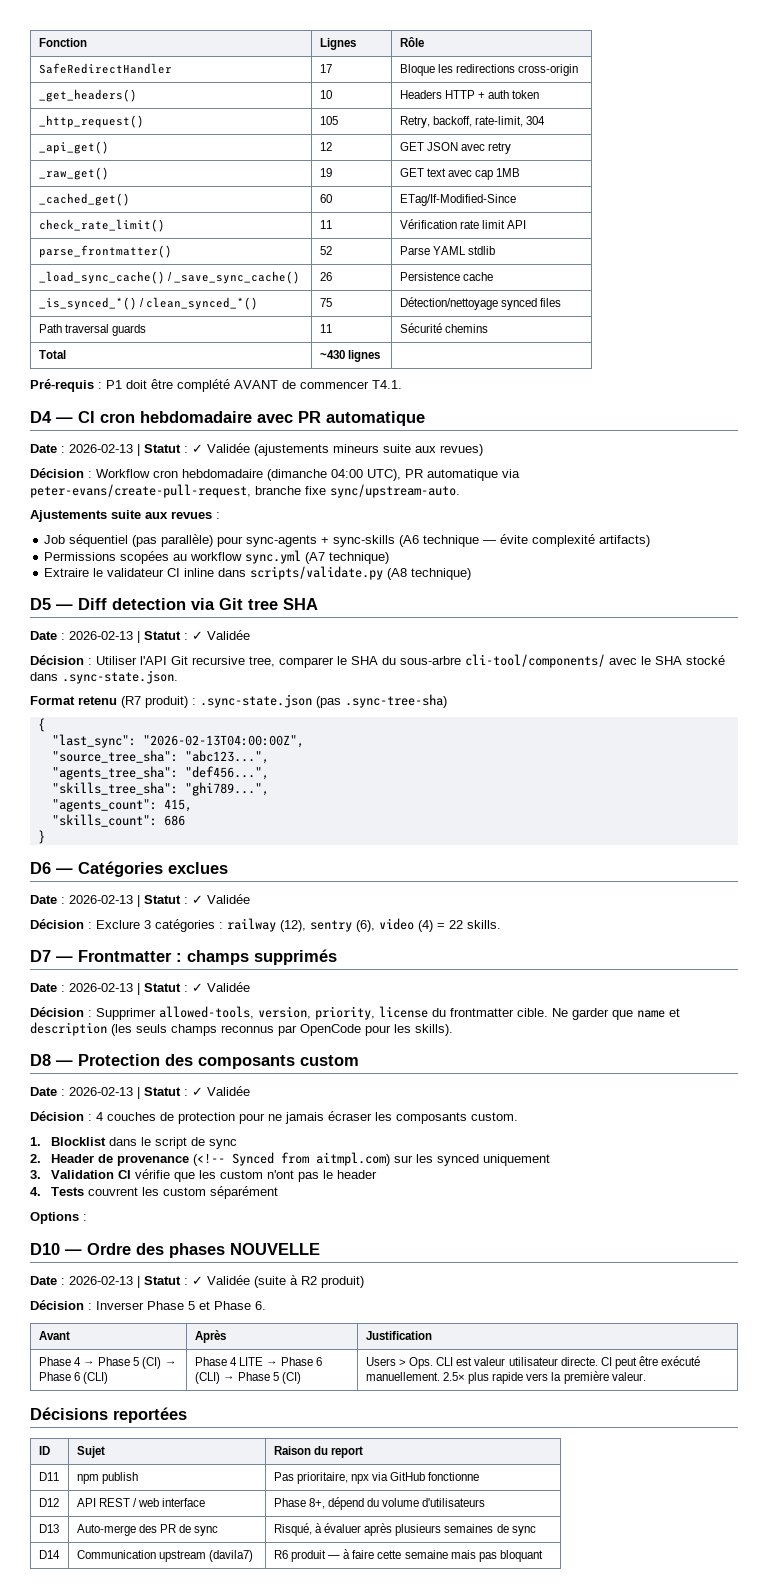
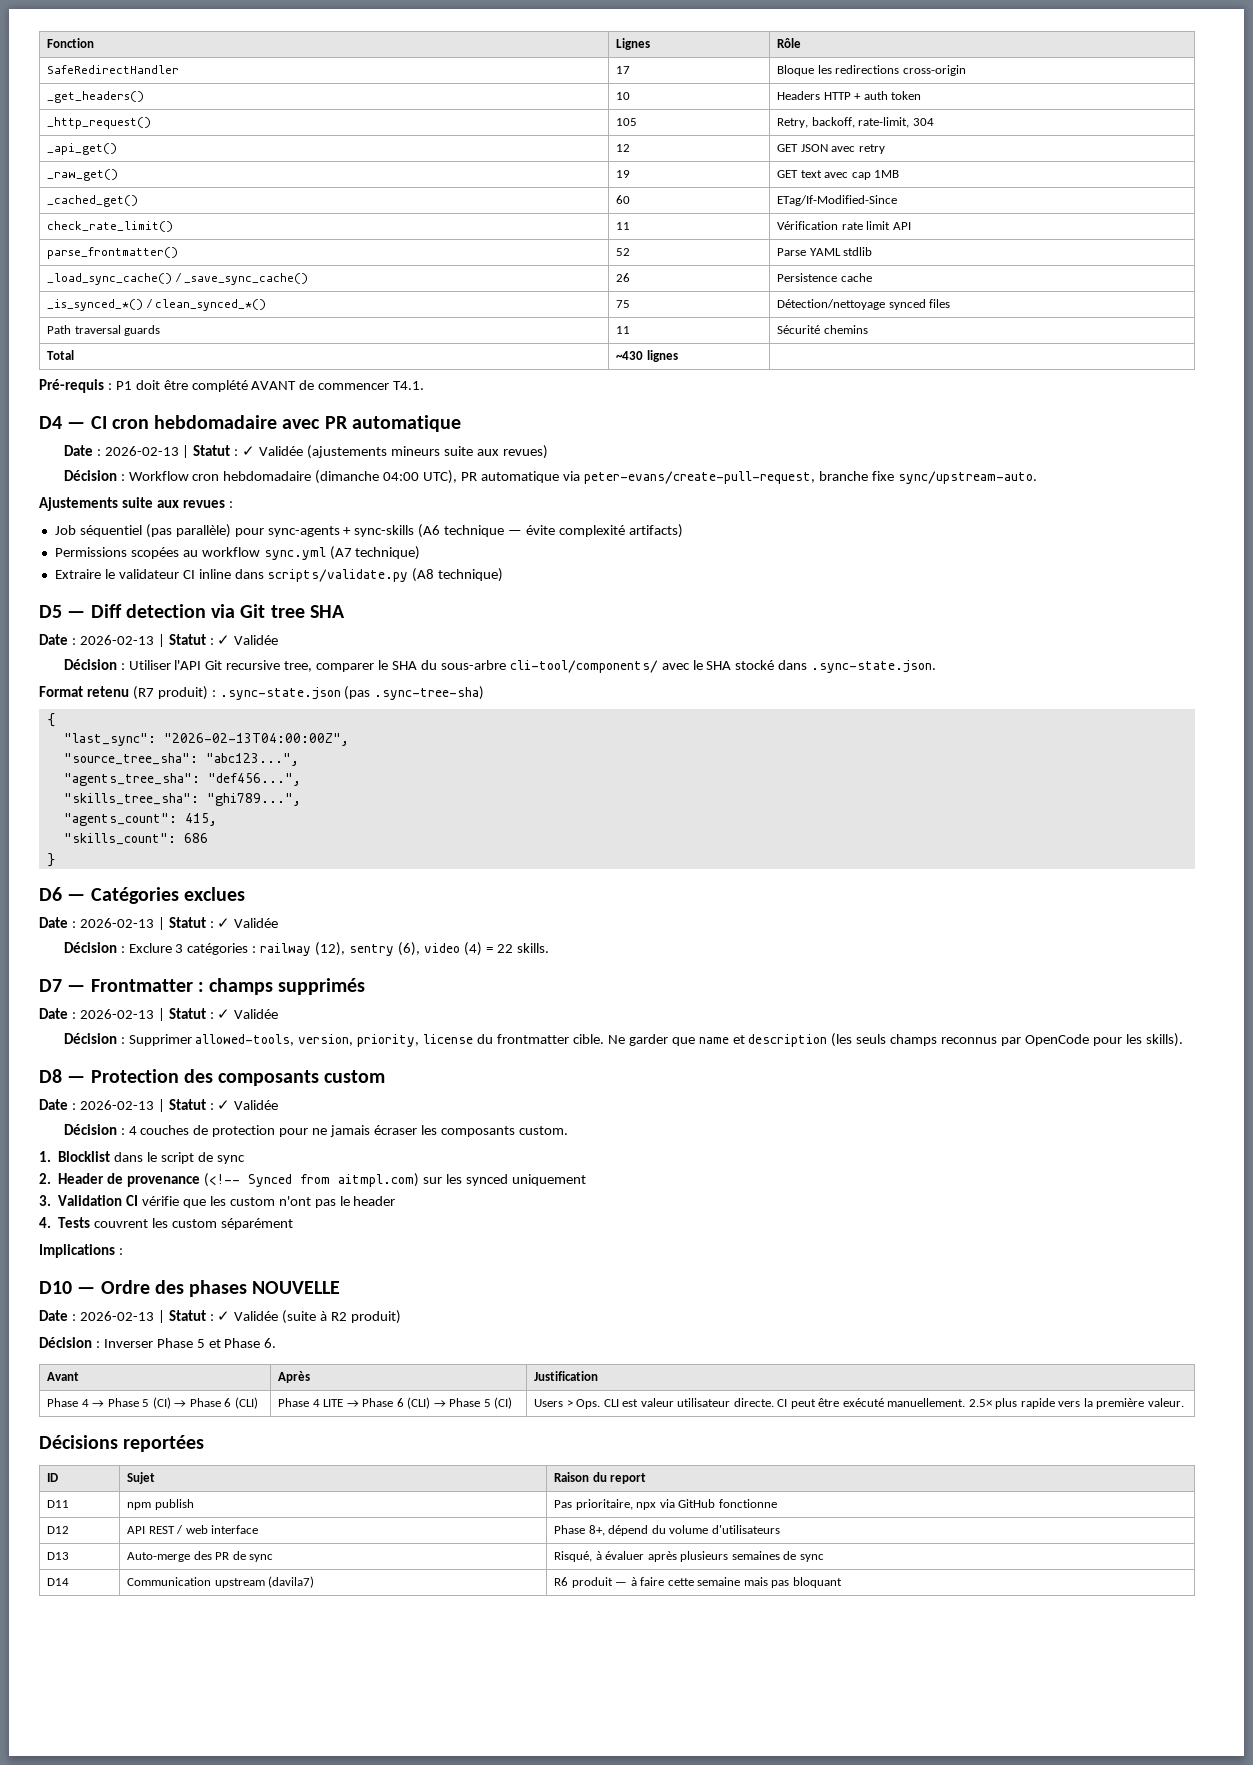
[30,1212,79,1224] Options -> [39,1244,115,1258] Implications

